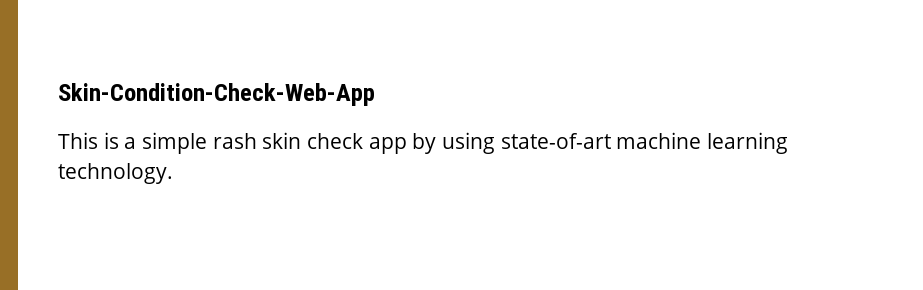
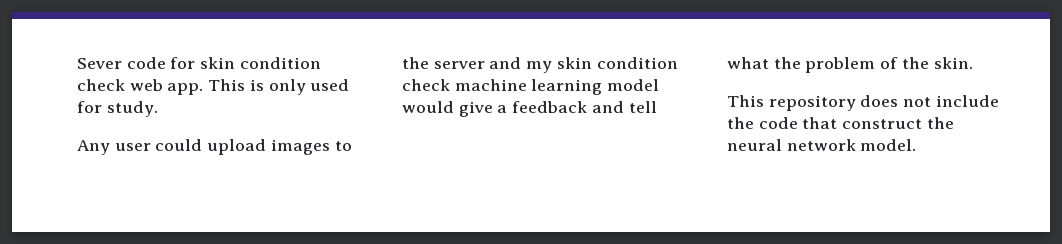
[58,83,375,106] [58,132,789,154] [58,163,173,184] Skin-Condition-Check-Web-App // This is a simple rash skin check app by using state-of-art machine learning technology. -> [77,57,321,69] [77,79,350,95] [77,101,158,117] [77,139,352,155] [402,57,678,73] [402,79,660,95] [402,101,657,117] [727,57,973,73] [727,95,999,111] [727,117,954,129] [727,139,917,151] Sever code for skin condition check web app. This is only used for study. // Any user could upload images to the server and my skin condition check machine learning model would give a feedback and tell what the problem of the skin. // This repository does not include the code that construct the neural network model.

